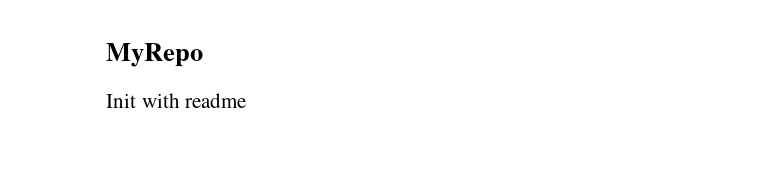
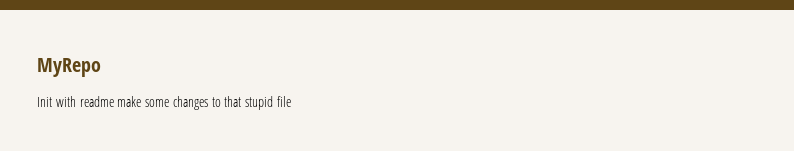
(247, 100) none -> [117,96,292,110] make some changes to that stupid file

